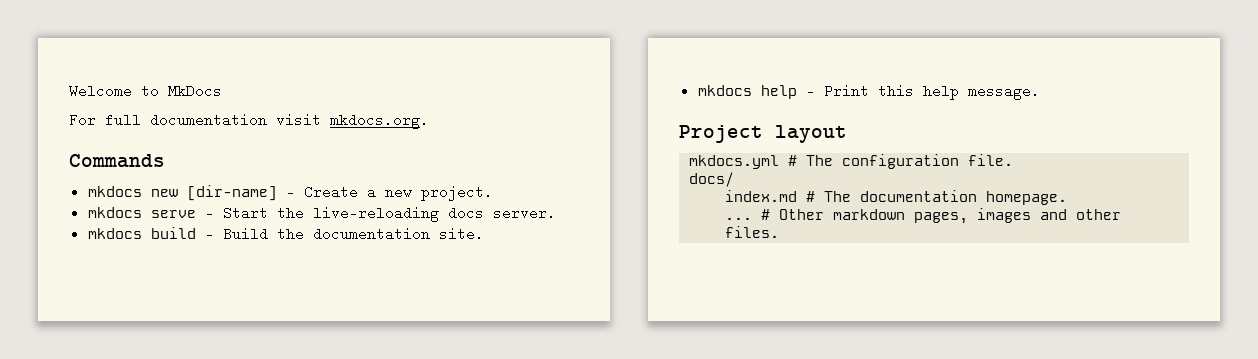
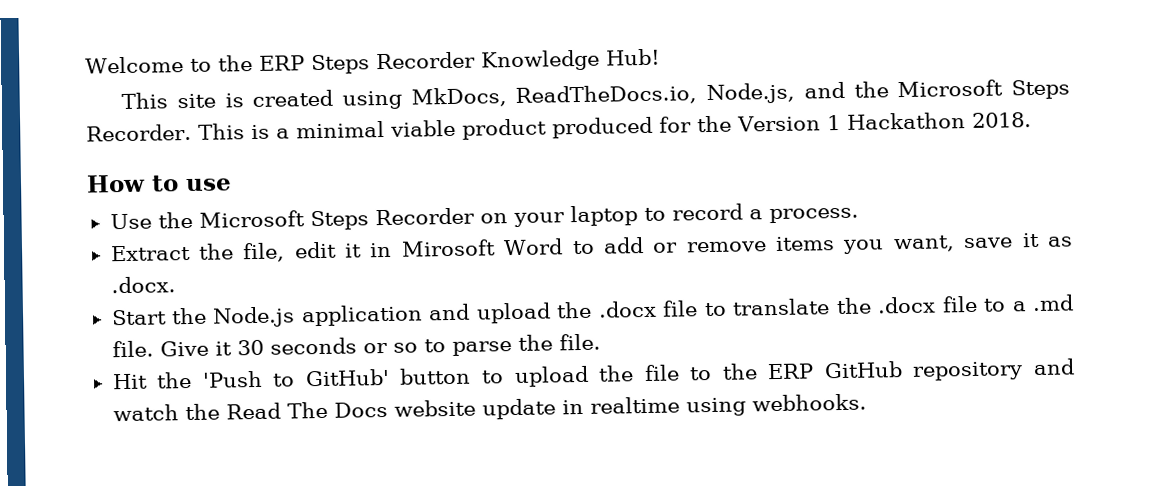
[168,84,222,98] [69,113,429,129] [69,154,165,168] [87,185,493,201] [87,206,556,222] [87,227,484,241] [697,84,1040,100] [679,125,847,143] [689,154,1014,169] [689,172,735,187] [725,190,1068,205] [725,208,1122,224] [725,226,780,238] MkDocs // For full documentation visit mkdocs.org. // Commands // mkdocs new [dir-name] - Create a new project. // mkdocs serve - Start the live-reloading docs server. // mkdocs build - Build the documentation site. // mkdocs help - Print this help message. // Project layout // mkdocs.yml # The configuration file. // docs/ // index.md # The documentation homepage. // ... # Other markdown pages, images and other files. -> [217,48,660,75] [121,79,1070,110] [86,112,1032,142] [86,174,232,193] [109,203,859,231] [109,232,1073,263] [110,276,176,294] [110,294,1075,328] [111,333,601,358] [111,358,1076,390] [112,393,867,422] the ERP Steps Recorder Knowledge Hub! // This site is created using MkDocs, ReadTheDocs.io, Node.js, and the Microsoft Steps Recorder. This is a minimal viable product produced for the Version 1 Hackathon 2018. // How to use // Use the Microsoft Steps Recorder on your laptop to record a process. // Extract the file, edit it in Mirosoft Word to add or remove items you want, save it as .docx. // Start the Node.js application and upload the .docx file to translate the .docx file to a .md file. Give it 30 seconds or so to parse the file. // Hit the 'Push to GitHub' button to upload the file to the ERP GitHub repository and watch the Read The Docs website update in realtime using webhooks.

